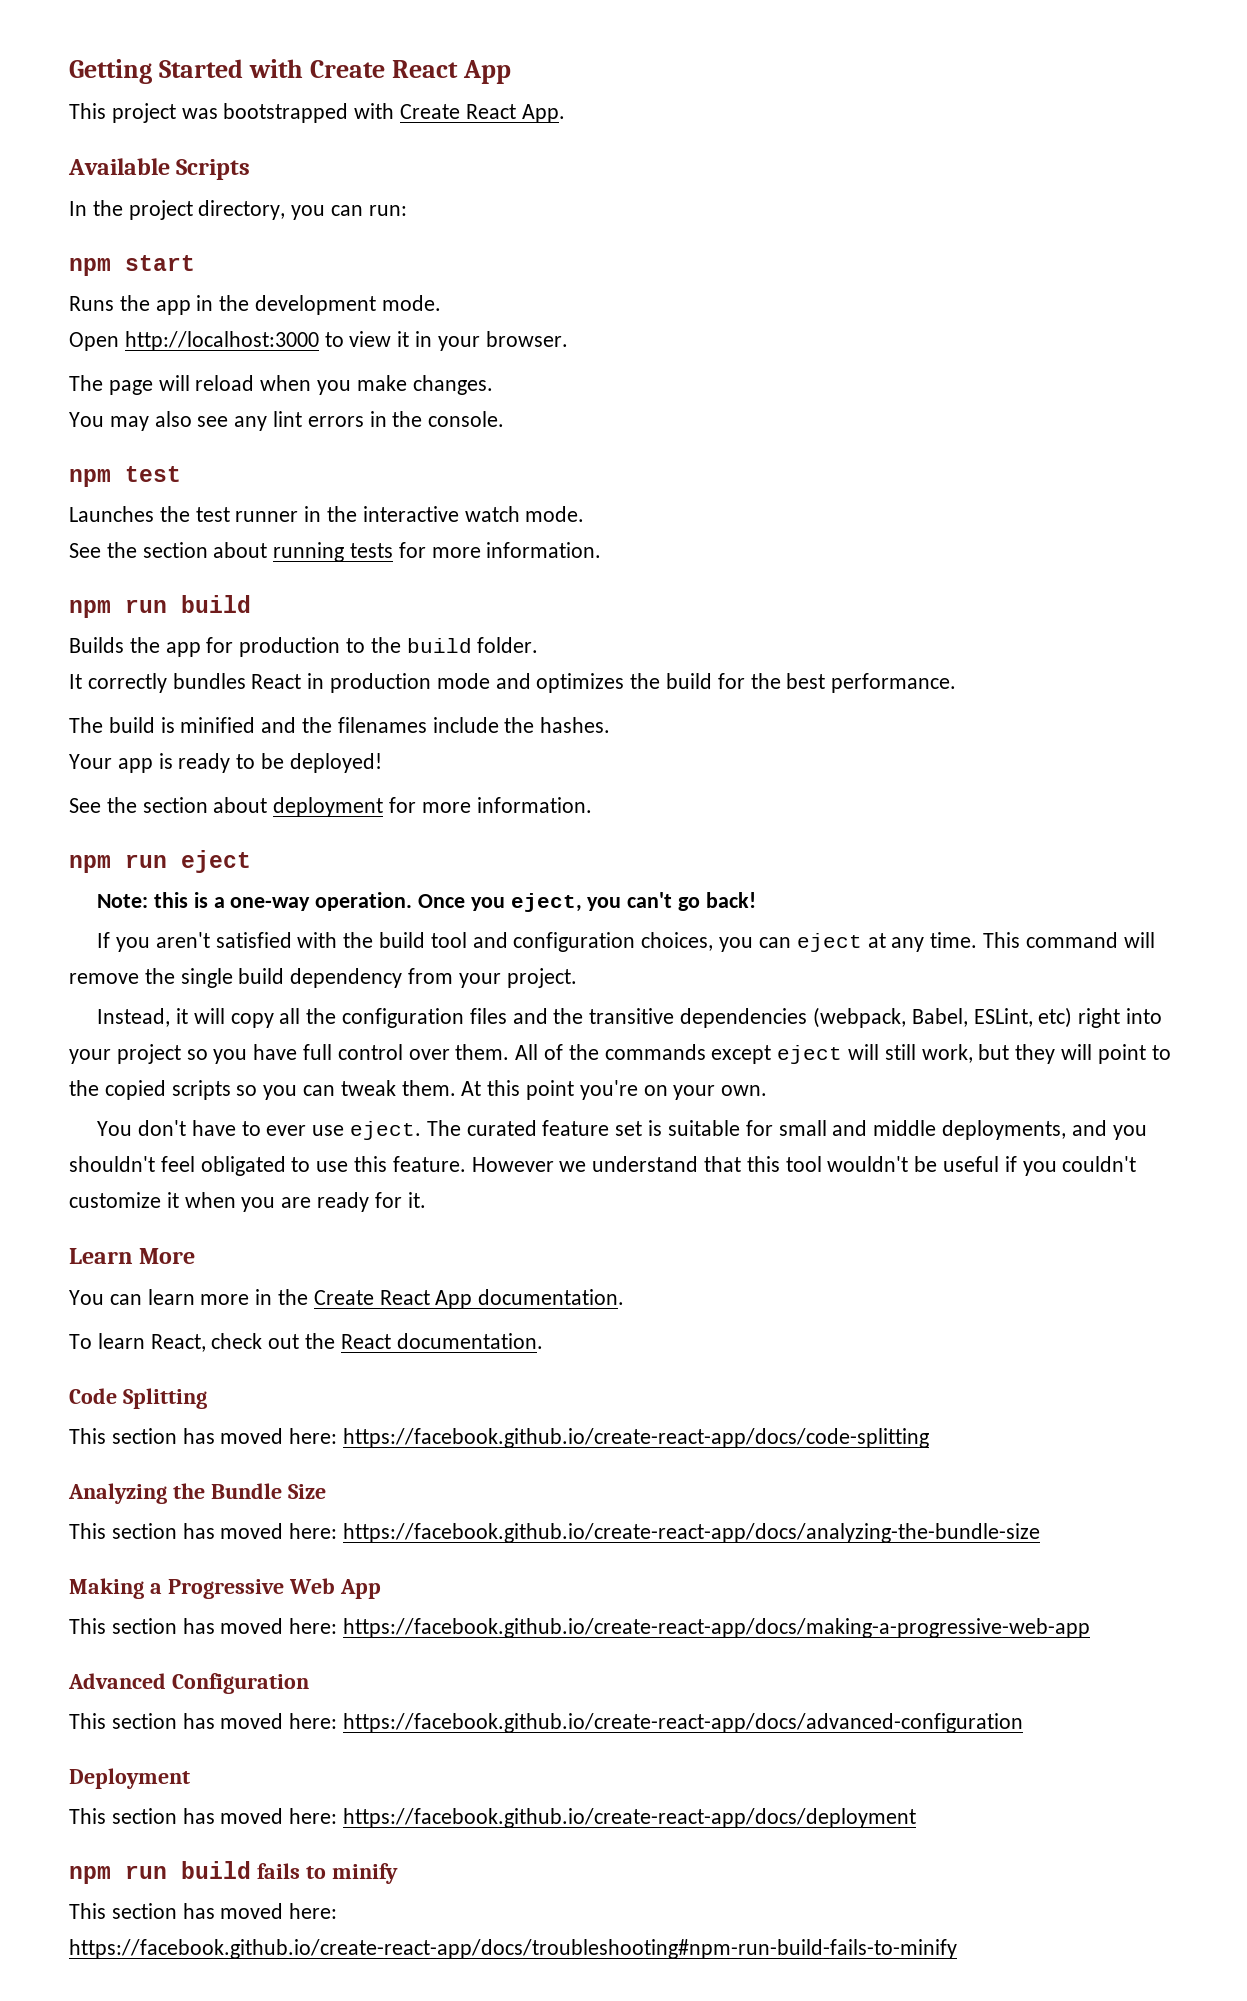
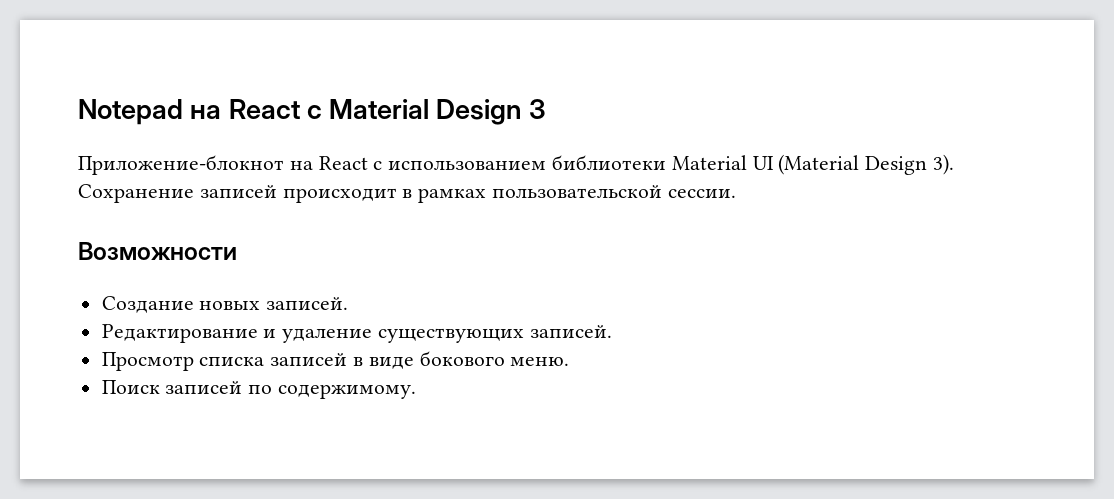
[69,59,512,84] [69,103,565,123] [68,158,251,180] [69,200,407,220] [69,255,195,276] [69,295,441,315] [69,331,568,351] [69,375,493,395] [69,411,505,431] [69,466,181,487] [69,506,585,522] [69,542,602,562] [69,595,251,618] [69,637,539,657] [69,673,957,693] [69,717,611,733] [69,753,382,773] [69,797,592,817] [69,850,251,873] [97,892,756,912] [97,932,1155,952] [69,968,577,988] [97,1007,1162,1028] [69,1044,1171,1064] [69,1080,768,1100] [97,1120,1147,1140] [69,1156,1137,1176] [69,1192,426,1212] [69,1248,196,1264] [69,1289,625,1309] [69,1333,543,1352] [69,1388,207,1409] [69,1428,930,1448] [68,1483,326,1504] [69,1523,1041,1543] [69,1578,381,1599] [69,1618,1091,1638] [68,1673,309,1694] [69,1713,1024,1733] [69,1768,190,1789] [69,1808,917,1828] [69,1861,398,1884] [69,1903,338,1919] [69,1939,957,1959] Getting Started with Create React App // This project was bootstrapped with Create React App. // Available Scripts // In the project directory, you can run: // npm start // Runs the app in the development mode. // Open http://localhost:3000 to view it in your browser. // The page will reload when you make changes. // You may also see any lint errors in the console. // npm test // Launches the test runner in the interactive watch mode. // See the section about running tests for more information. // npm run build // Builds the app for production to the build folder. // It correctly bundles React in production mode and optimizes the build for the best performance. // The build is minified and the filenames include the hashes. // Your app is ready to be deployed! // See the section about deployment for more information. // npm run eject // Note: this is a one-way operation. Once you eject, you can't go back! // If you aren't satisfied with the build tool and configuration choices, you can eject at any time. This command will remove the single build dependency from your project. // Instead, it will copy all the configuration files and the transitive dependencies (webpack, Babel, ESLint, etc) right into your project so you have full control over them. All of the commands except eject will still work, but they will point to the copied scripts so you can tweak them. At this point you're on your own. // You don't have to ever use eject. The curated feature set is suitable for small and middle deployments, and you shouldn't feel obligated to use this feature. However we understand that this tool wouldn't be useful if you couldn't customize it when you are ready for it. // Learn More // You can learn more in the Create React App documentation. // To learn React, check out the React documentation. // Code Splitting // This section has moved here: https://facebook.github.io/create-react-app/docs/code-splitting // Analyzing the Bundle Size // This section has moved here: https://facebook.github.io/create-react-app/docs/analyzing-the-bundle-size // Making a Progressive Web App // This section has moved here: https://facebook.github.io/create-react-app/docs/making-a-progressive-web-app // Advanced Configuration // This section has moved here: https://facebook.github.io/create-react-app/docs/advanced-configuration // Deployment // This section has moved here: https://facebook.github.io/create-react-app/docs/deployment // npm run build fails to minify // This section has moved here: https://facebook.github.io/create-react-app/docs/troubleshooting#npm-run-build-fails-to-minify -> [78,99,546,125] [78,154,955,175] [78,184,736,203] [78,242,237,260] [101,296,349,313] [101,324,612,343] [101,351,570,371] [101,380,417,399] Notepad на React с Material Design 3 // Приложение-блокнот на React с использованием библиотеки Material UI (Material Design 3). Сохранение записей происходит в рамках пользовательской сессии. // Возможности // Создание новых записей. // Редактирование и удаление существующих записей. // Просмотр списка записей в виде бокового меню. // Поиск записей по содержимому.

